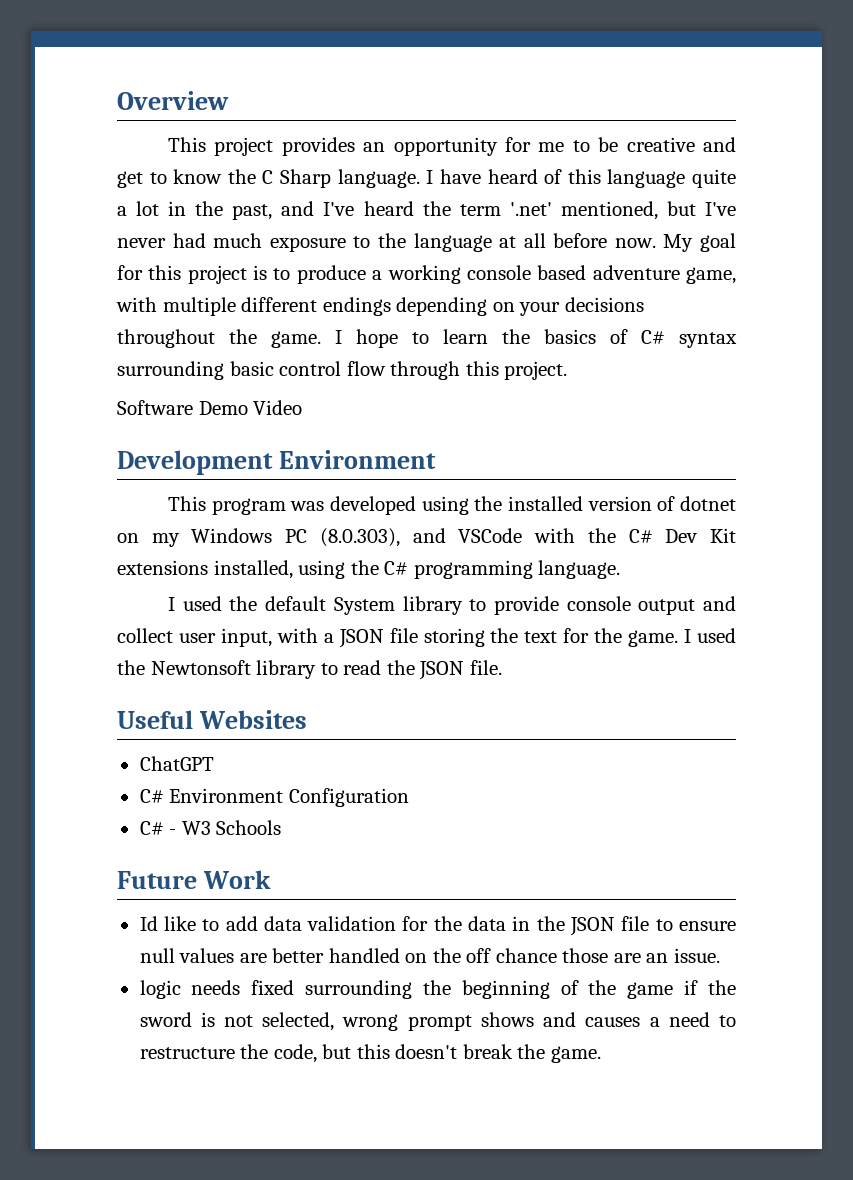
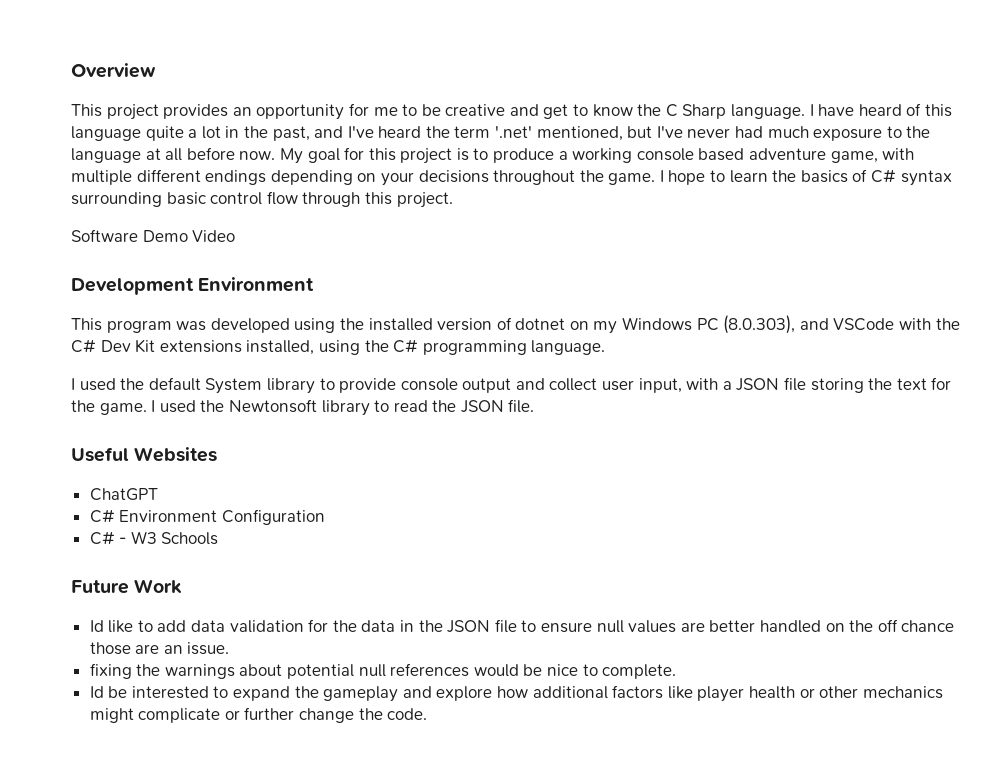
[139,980,737,999] [139,1012,737,1031] [139,1044,601,1063] logic needs fixed surrounding the beginning of the game if the sword is not selected, wrong prompt shows and causes a need to restructure the code, but this doesn't break the game. -> [89,663,677,679] [89,685,943,702] [89,707,428,723] fixing the warnings about potential null references would be nice to complete. // Id be interested to expand the gameplay and explore how additional factors like player health or other mechanics might complicate or further change the code.

